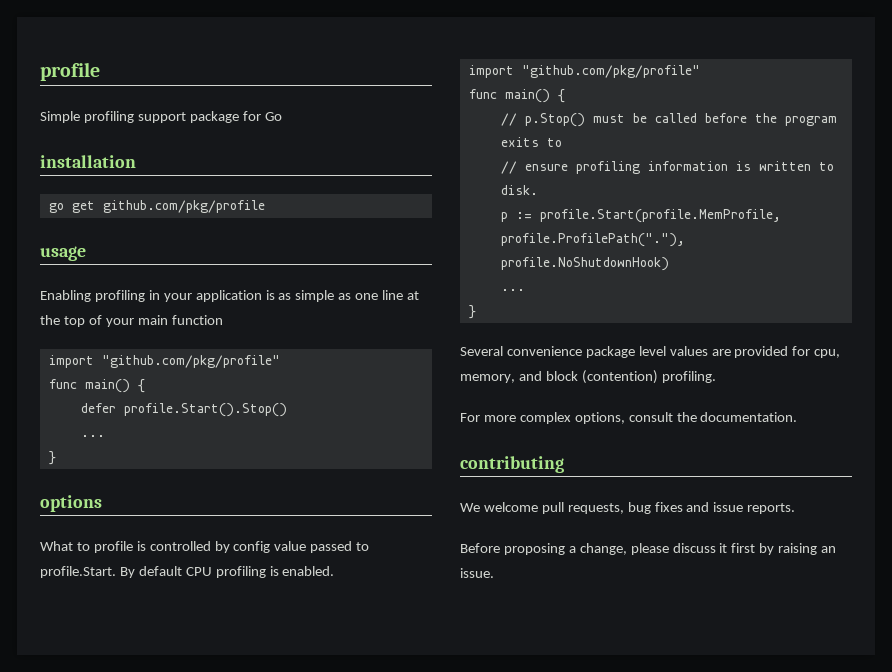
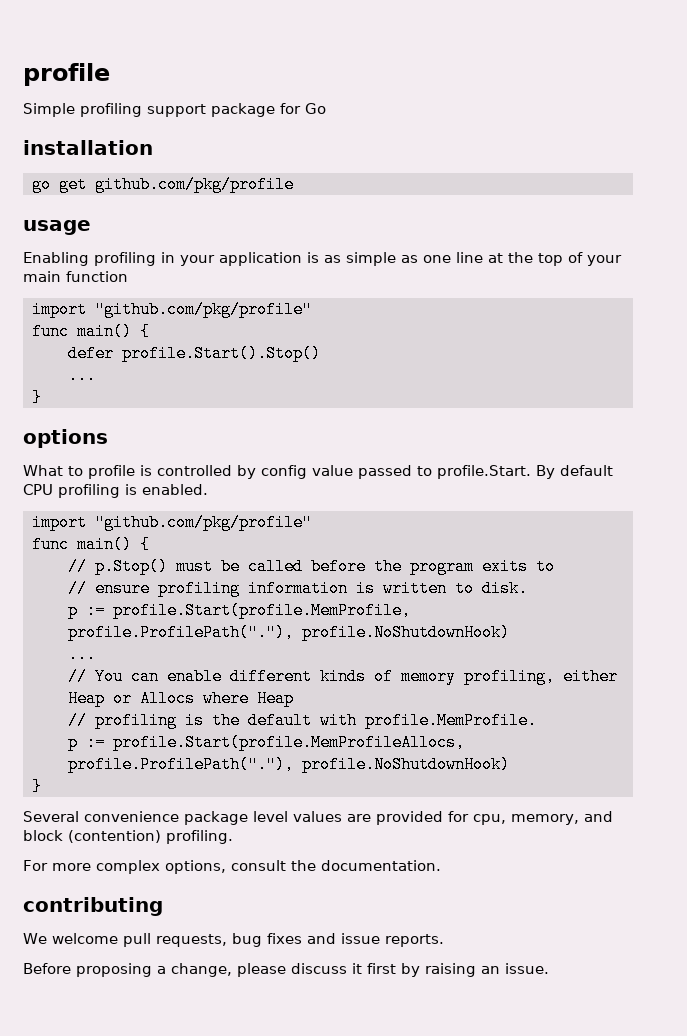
(525, 290) none -> [68,668,618,685] [68,690,294,707] [68,712,537,729] [68,734,465,751] [68,756,510,773] // // You can enable different kinds of memory profiling, either Heap or Allocs where Heap // // profiling is the default with profile.MemProfile. // p := profile.Start(profile.MemProfileAllocs, profile.ProfilePath("."), profile.NoShutdownHook)

